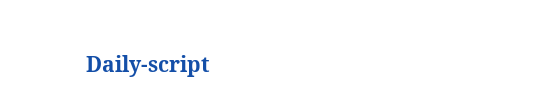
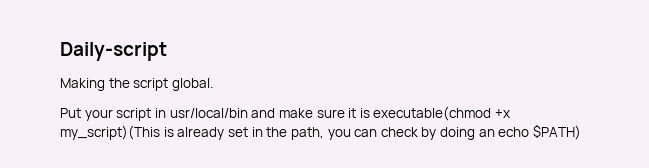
(210, 66) none -> [60,78,213,91] [60,106,511,121] [60,124,582,140] // Making the script global. // Put your script in usr/local/bin and make sure it is executable(chmod +x my_script)(This is already set in the path, you can check by doing an echo $PATH)

